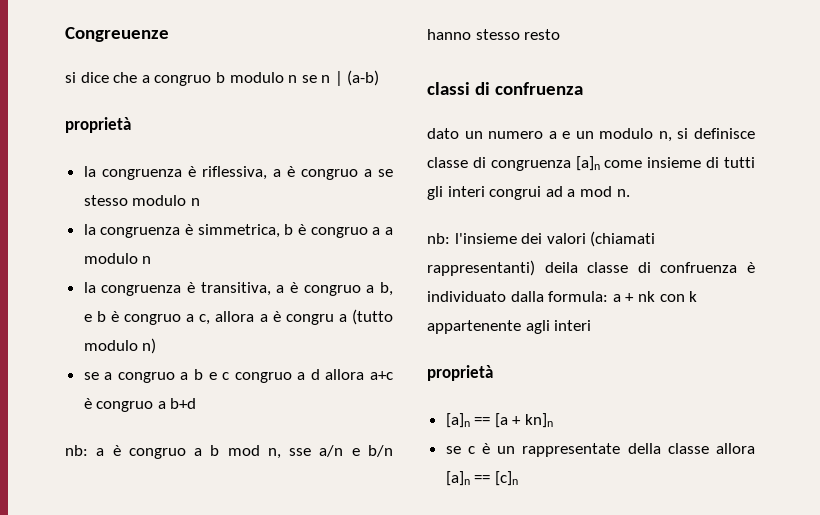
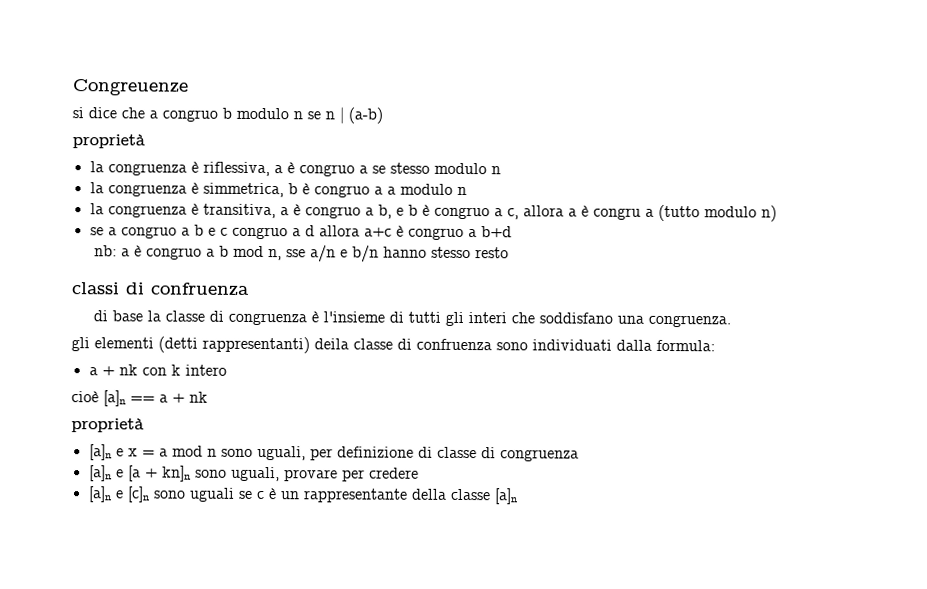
[427,128,755,142] [427,156,755,171] [427,186,630,200] [427,231,656,247] dato un numero a e un modulo n, si definisce classe di congruenza [a]n come insieme di tutti gli interi congrui ad a mod n. // nb: l'insieme dei valori (chiamati -> [92,310,731,328] [71,336,198,353] di base la classe di congruenza è l'insieme di tutti gli interi che soddisfano una congruenza. // gli elementi (detti
[747,262,755,273] [427,291,506,302] è individuato -> [496,339,612,351] sono individuati
(609, 296) none -> (715, 345) //
[427,320,592,334] [427,365,493,381] [445,413,554,428] appartenente agli interi // proprietà // [a]n == [a + kn]n // -> [184,364,227,376] [71,390,208,407] [71,418,144,433] [88,444,579,462] [88,465,419,482] [87,486,235,503] intero // cioè [a]n == a + nk // proprietà // [a]n e x = a mod n sono uguali, per definizione di classe di congruenza // [a]n e [a + kn]n sono uguali, provare per credere // [a]n e [c]n sono uguali
[522,443,621,457] rappresentate -> [302,488,408,503] rappresentante
[716,443,755,454] [445,471,518,486] allora [a]n == [c]n -> [493,488,518,505] [a]n

